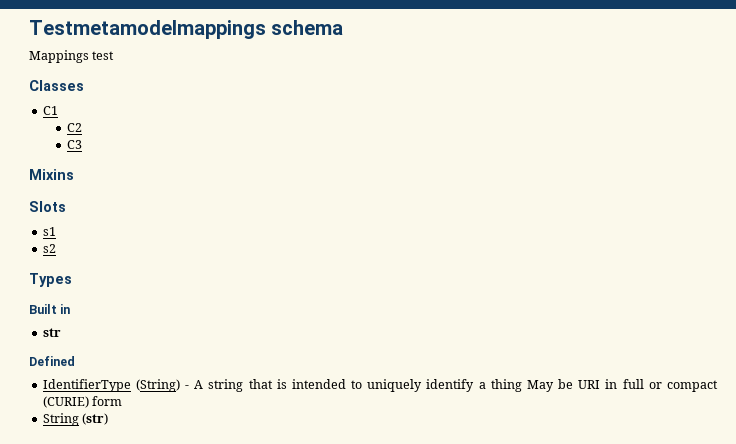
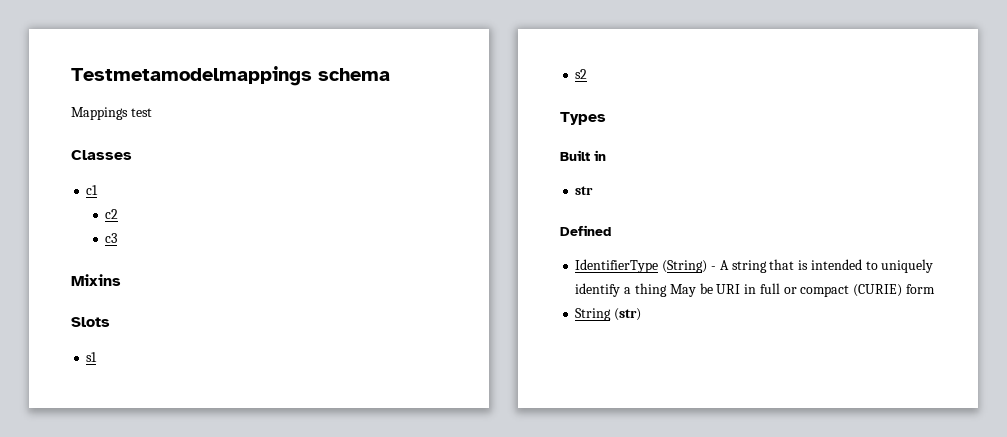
[42,106,58,115] [67,123,83,132] [67,140,83,149] C1 // C2 // C3 -> [86,185,99,195] [105,209,119,219] [105,233,118,243] c1 // c2 // c3

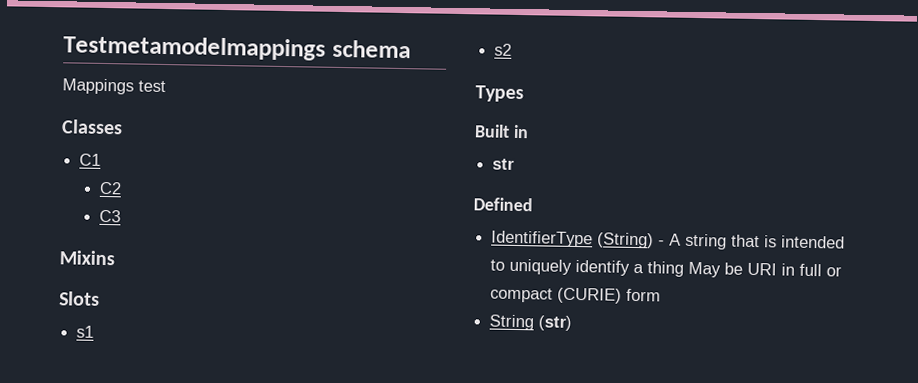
[86,185,99,195] [105,209,119,219] [105,233,118,243] c1 // c2 // c3 -> [79,153,102,166] [98,181,122,195] [98,209,121,223] C1 // C2 // C3

